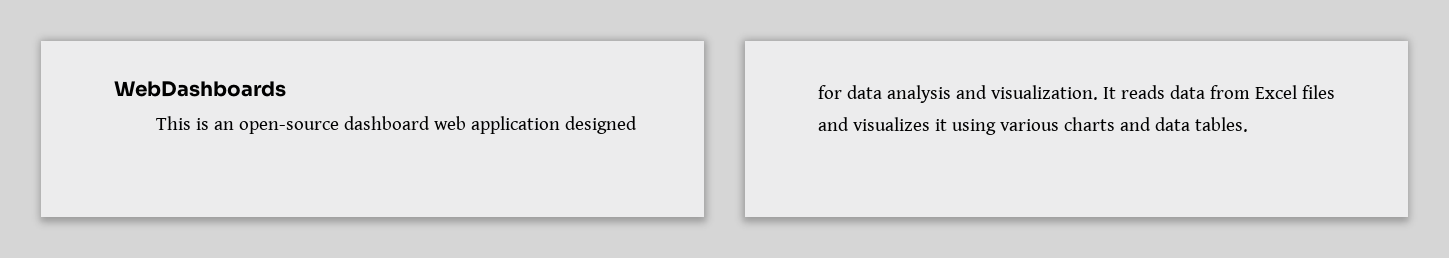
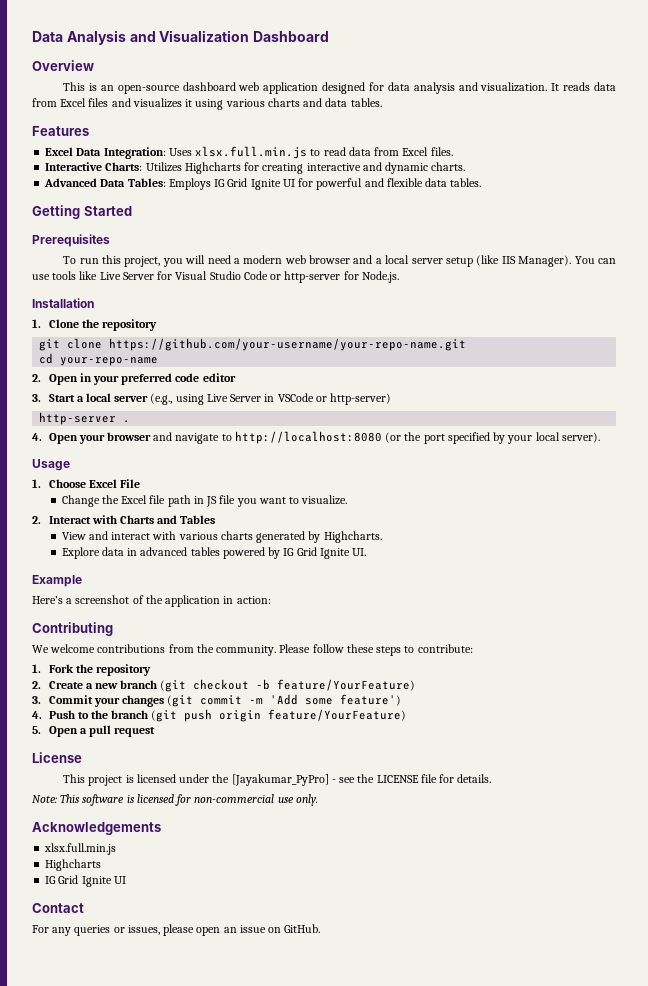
[114,81,286,97] WebDashboards -> [32,30,330,45] [32,60,94,71] Data Analysis and Visualization Dashboard // Overview
(1248, 124) none -> [32,126,89,136] [45,146,453,159] [45,162,466,174] [44,178,482,190] [32,205,132,219] [32,234,110,247] [63,255,616,267] [32,271,399,283] [32,298,94,308] [32,319,157,331] [39,338,467,351] [39,353,159,366] [32,373,236,385] [32,393,392,405] [39,412,131,425] [32,431,600,444] [32,459,70,471] [32,479,140,488] [61,495,348,507] [32,515,216,524] [61,531,382,543] [61,547,367,559] [32,575,82,587] [32,595,271,607] [32,622,113,636] [32,644,473,656] [32,664,151,676] [32,679,416,692] [32,694,402,707] [32,709,407,722] [32,725,156,737] [32,752,82,763] [63,774,492,786] [32,794,318,806] [32,822,161,835] [44,843,117,855] [45,859,102,871] [45,875,126,887] [32,903,84,913] [32,924,321,936] // Features // Excel Data Integration: Uses xlsx.full.min.js to read data from Excel files. // Interactive Charts: Utilizes Highcharts for creating interactive and dynamic charts. // Advanced Data Tables: Employs IG Grid Ignite UI for powerful and flexible data tables. // Getting Started // Prerequisites // To run this project, you will need a modern web browser and a local server setup (like IIS Manager). You can use tools like Live Server for Visual Studio Code or http-server for Node.js. // Installation // 1. Clone the repository // git clone https://github.com/your-username/your-repo-name.git // cd your-repo-name // 2. Open in your preferred code editor // 3. Start a local server (e.g., using Live Server in VSCode or http-server) // http-server . // 4. Open your browser and navigate to http://localhost:8080 (or the port specified by your local server). // Usage // 1. Choose Excel File // Change the Excel file path in JS file you want to visualize. // 2. Interact with Charts and Tables // View and interact with various charts generated by Highcharts. // Explore data in advanced tables powered by IG Grid Ignite UI. // Example // Here’s a screenshot of the application in action: // Contributing // We welcome contributions from the community. Please follow these steps to contribute: // 1. Fork the repository // 2. Create a new branch (git checkout -b feature/YourFeature) // 3. Commit your changes (git commit -m 'Add some feature') // 4. Push to the branch (git push origin feature/YourFeature) // 5. Open a pull request // License // This project is licensed under the [Jayakumar_PyPro] - see the LICENSE file for details. // Note: This software is licensed for non-commercial use only. // Acknowledgements // xlsx.full.min.js // Highcharts // IG Grid Ignite UI // Contact // For any queries or issues, please open an issue on GitHub.

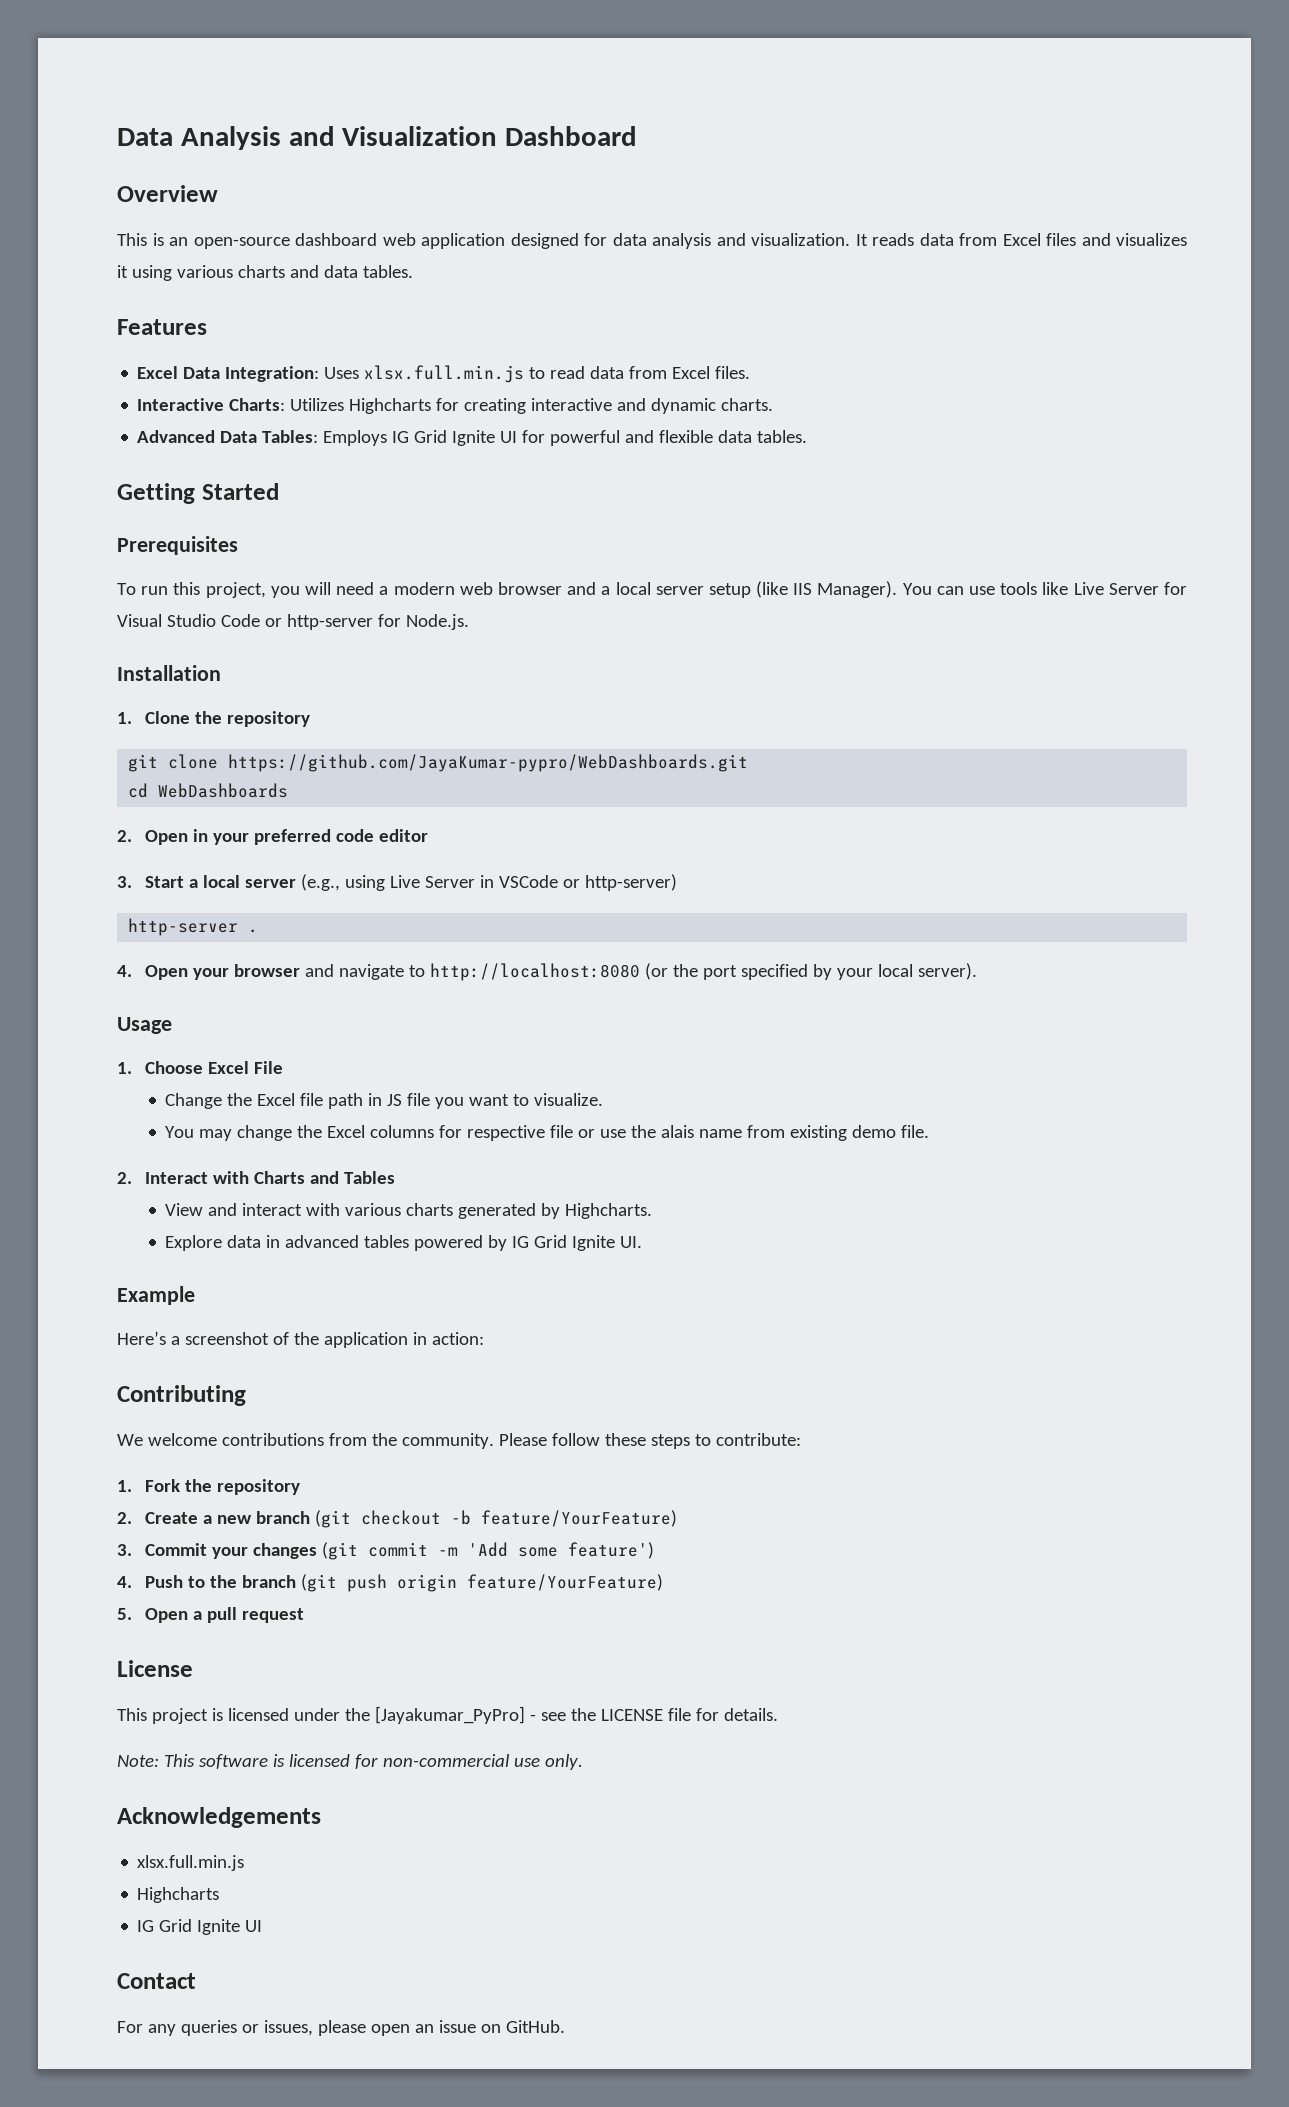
[109,338,467,351] https://github.com/your-username/your-repo-name.git -> [228,754,749,772] https://github.com/JayaKumar-pypro/WebDashboards.git
[60,357,159,366] your-repo-name -> [158,783,289,798] WebDashboards
(348, 500) none -> [165,1125,930,1141] // You may change the Excel columns for respective file or use the alais name from existing demo file.

